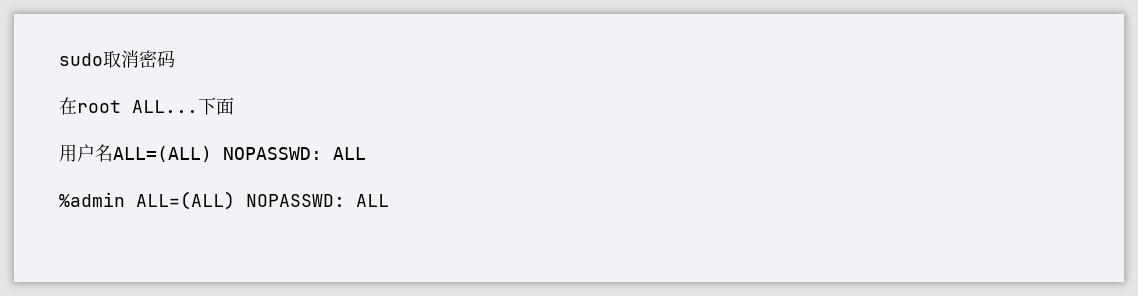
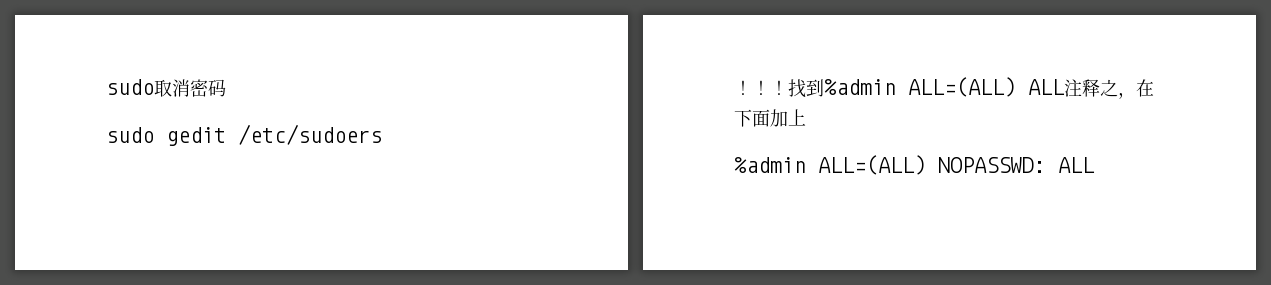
[59,97,234,115] [59,144,366,162] 在root ALL...下面 // 用户名ALL=(ALL) NOPASSWD: ALL -> [106,124,382,146] [734,77,1154,99] [734,109,806,127] sudo gedit /etc/sudoers // ！！！找到%admin ALL=(ALL) ALL注释之，在下面加上

